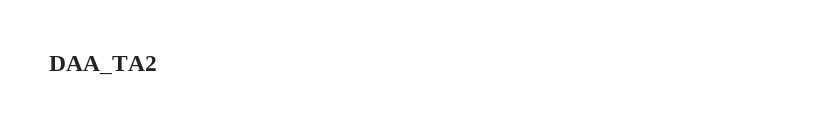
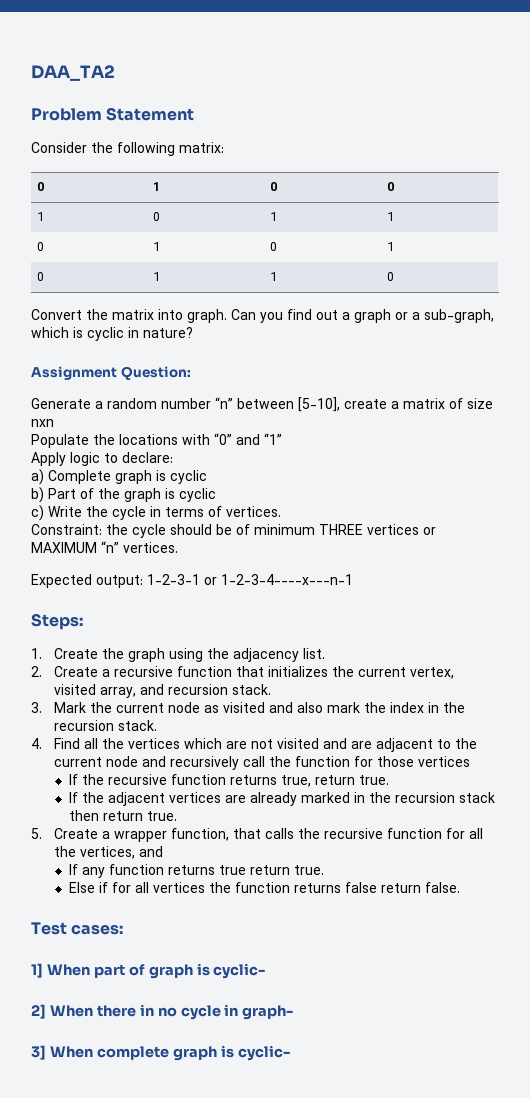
(157, 65) none -> [31,107,195,121] [31,142,224,156] [37,182,45,191] [153,182,161,191] [270,182,278,191] [387,182,395,191] [37,212,45,221] [153,212,161,221] [270,212,278,221] [387,212,395,221] [37,242,45,251] [153,242,161,251] [270,242,278,251] [387,242,395,251] [37,272,45,281] [153,272,161,281] [270,272,278,281] [387,272,395,281] [31,309,494,323] [31,327,193,341] [31,366,191,380] [31,397,493,412] [31,419,54,427] [31,433,282,448] [31,452,173,466] [31,469,207,485] [31,487,216,503] [31,505,281,521] [31,524,436,538] [31,541,178,553] [31,574,353,588] [31,613,83,630] [31,648,325,662] [31,666,454,679] [53,684,271,698] [31,702,465,713] [53,720,157,731] [31,738,477,752] [53,756,470,770] [68,774,389,787] [68,792,495,806] [68,810,177,821] [31,828,483,842] [53,846,163,859] [68,864,324,878] [68,882,460,893] [31,922,124,935] [31,963,266,979] [31,1004,294,1020] [31,1045,290,1061] // Problem Statement // Consider the following matrix: // 0 | 1 | 0 | 0 // 1 | 0 | 1 | 1 // 0 | 1 | 0 | 1 // 0 | 1 | 1 | 0 // Convert the matrix into graph. Can you find out a graph or a sub-graph, which is cyclic in nature? // Assignment Question: // Generate a random number “n” between [5-10], create a matrix of size nxn // Populate the locations with “0” and “1” // Apply logic to declare: // a) Complete graph is cyclic // b) Part of the graph is cyclic // c) Write the cycle in terms of vertices. // Constraint: the cycle should be of minimum THREE vertices or MAXIMUM “n” vertices. // Expected output: 1-2-3-1 or 1-2-3-4----x---n-1 // Steps: // 1. Create the graph using the adjacency list. // 2. Create a recursive function that initializes the current vertex, visited array, and recursion stack. // 3. Mark the current node as visited and also mark the index in the recursion stack. // 4. Find all the vertices which are not visited and are adjacent to the current node and recursively call the function for those vertices // If the recursive function returns true, return true. // If the adjacent vertices are already marked in the recursion stack then return true. // 5. Create a wrapper function, that calls the recursive function for all the vertices, and // If any function returns true return true. // Else if for all vertices the function returns false return false. // Test cases: // 1] When part of graph is cyclic- // 2] When there in no cycle in graph- // 3] When complete graph is cyclic-

